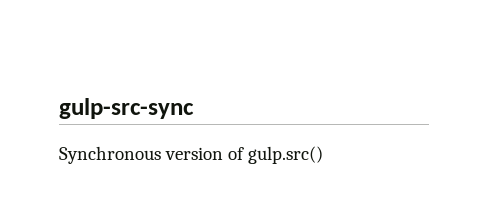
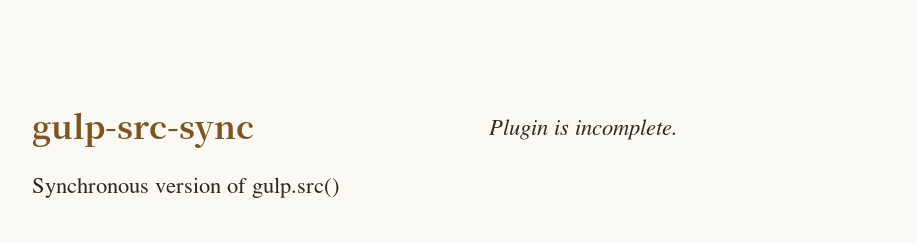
(324, 155) none -> [489,119,679,140] // Plugin is incomplete.

